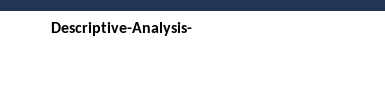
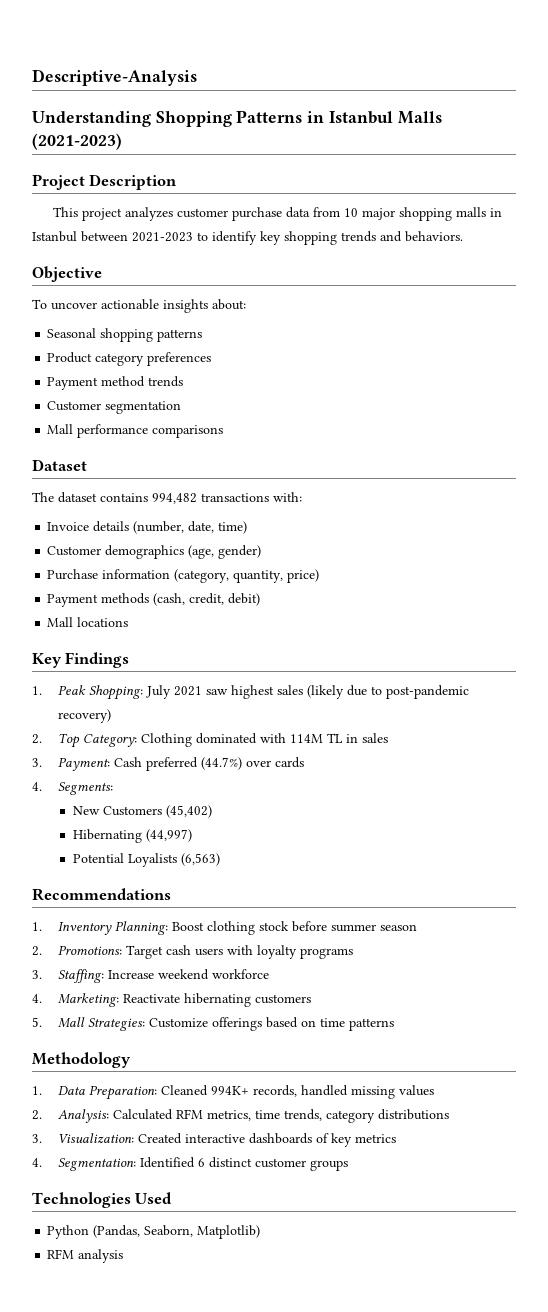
[51,22,192,36] Descriptive-Analysis- -> [32,69,197,86] [32,110,442,127] [32,133,122,150] [32,174,178,190] [52,207,502,221] [32,231,463,245] [32,266,102,282] [32,299,246,313] [47,328,203,342] [47,352,212,366] [47,376,184,390] [47,401,182,414] [47,424,224,438] [32,459,87,471] [32,492,302,504] [47,521,248,534] [47,545,262,559] [47,569,320,583] [47,593,261,607] [47,617,129,627] [32,652,130,668] [32,685,469,700] [57,709,111,723] [32,733,388,748] [32,757,304,771] [32,782,113,795] [72,805,212,818] [72,829,192,843] [72,853,220,867] [32,888,171,901] [32,921,417,935] [32,945,353,959] [32,969,269,983] [32,993,311,1007] [32,1017,394,1031] [32,1052,131,1068] [32,1085,434,1100] [32,1109,449,1123] [32,1133,396,1147] [32,1157,348,1171] [32,1192,173,1208] [47,1225,261,1239] [47,1249,124,1263] Descriptive-Analysis // Understanding Shopping Patterns in Istanbul Malls (2021-2023) // Project Description // This project analyzes customer purchase data from 10 major shopping malls in Istanbul between 2021-2023 to identify key shopping trends and behaviors. // Objective // To uncover actionable insights about: // Seasonal shopping patterns // Product category preferences // Payment method trends // Customer segmentation // Mall performance comparisons // Dataset // The dataset contains 994,482 transactions with: // Invoice details (number, date, time) // Customer demographics (age, gender) // Purchase information (category, quantity, price) // Payment methods (cash, credit, debit) // Mall locations // Key Findings // 1. Peak Shopping: July 2021 saw highest sales (likely due to post-pandemic recovery) // 2. Top Category: Clothing dominated with 114M TL in sales // 3. Payment: Cash preferred (44.7%) over cards // 4. Segments: // New Customers (45,402) // Hibernating (44,997) // Potential Loyalists (6,563) // Recommendations // 1. Inventory Planning: Boost clothing stock before summer season // 2. Promotions: Target cash users with loyalty programs // 3. Staffing: Increase weekend workforce // 4. Marketing: Reactivate hibernating customers // 5. Mall Strategies: Customize offerings based on time patterns // Methodology // 1. Data Preparation: Cleaned 994K+ records, handled missing values // 2. Analysis: Calculated RFM metrics, time trends, category distributions // 3. Visualization: Created interactive dashboards of key metrics // 4. Segmentation: Identified 6 distinct customer groups // Technologies Used // Python (Pandas, Seaborn, Matplotlib) // RFM analysis

